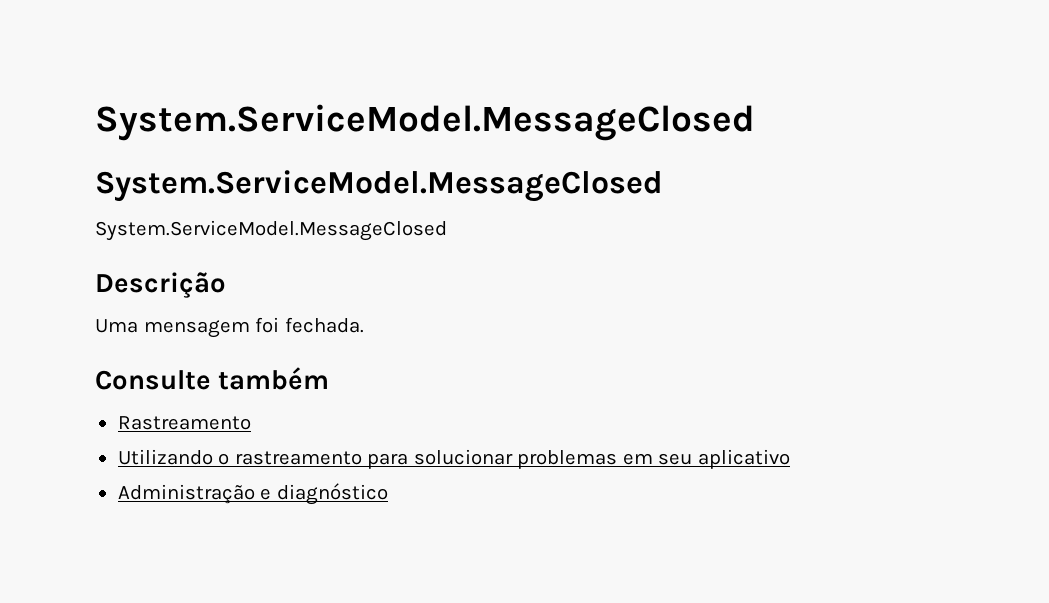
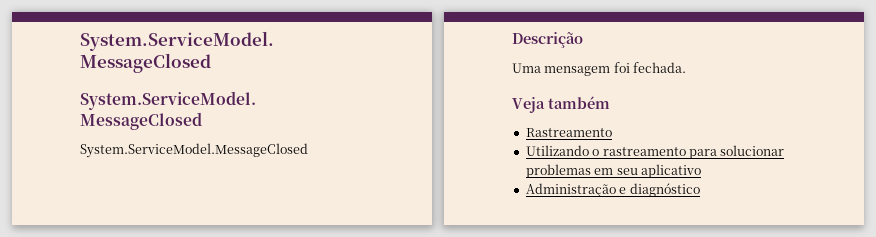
[95,370,211,390] Consulte -> [512,97,545,113] Veja

